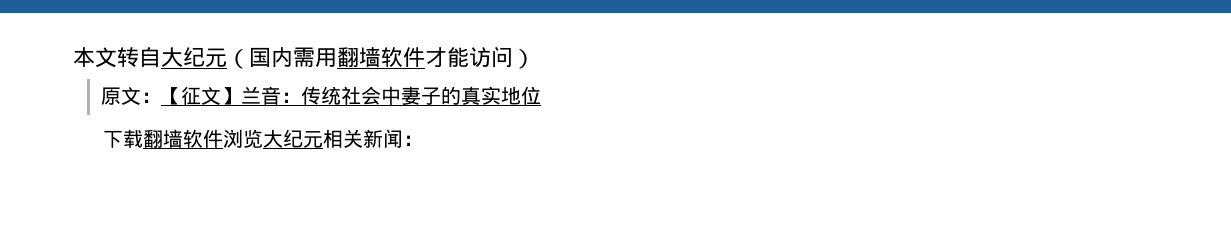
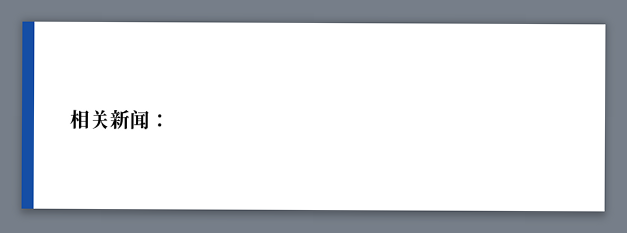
[73,46,535,69] [100,86,541,105] [103,129,324,148] 本文转自大纪元（国内需用翻墙软件才能访问） // 原文：【征文】兰音：传统社会中妻子的真实地位 // 下载翻墙软件浏览大纪元 -> (69, 119) none

